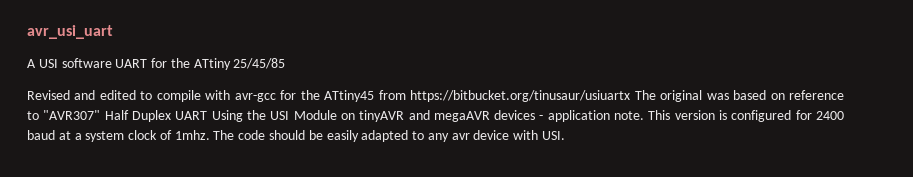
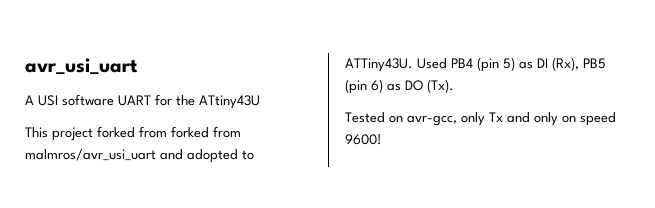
[193,58,286,70] [27,90,845,102] [27,110,845,122] [27,130,566,142] ATtiny 25/45/85 // Revised and edited to compile with avr-gcc for the ATtiny45 from https://bitbucket.org/tinusaur/usiuartx The original was based on reference to "AVR307" Half Duplex UART Using the USI Module on tinyAVR and megaAVR devices - application note. This version is configured for 2400 baud at a system clock of 1mhz. The code should be easily adapted to any avr device with USI. -> [199,95,260,109] [25,126,241,141] [25,149,254,163] [345,57,606,72] [345,79,454,94] [345,112,616,126] [345,134,382,145] ATtiny43U // This project forked from forked from malmros/avr_usi_uart and adopted to ATTiny43U. Used PB4 (pin 5) as DI (Rx), PB5 (pin 6) as DO (Tx). // Tested on avr-gcc, only Tx and only on speed 9600!

